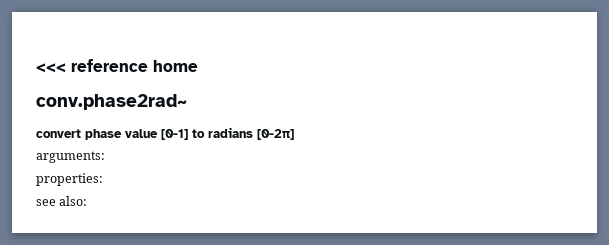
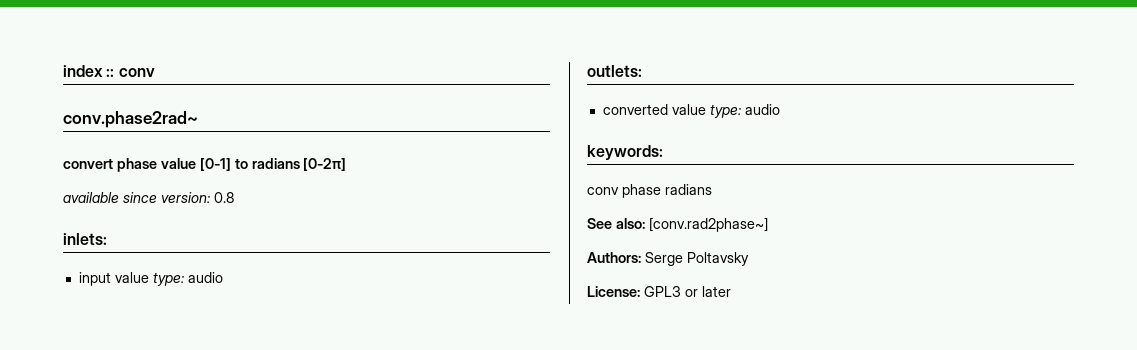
[36,59,198,73] <<< reference home -> [63,65,155,77] index :: conv
[36,151,105,163] [36,173,103,186] [36,196,88,206] arguments: // properties: // see also: -> [63,192,234,203] [63,233,107,245] [78,272,223,286] [587,65,642,77] [602,104,780,118] [587,145,663,160] [587,184,712,198] [587,217,768,232] [587,252,749,266] [587,286,731,297] available since version: 0.8 // inlets: // input value type: audio // outlets: // converted value type: audio // keywords: // conv phase radians // See also: [conv.rad2phase~] // Authors: Serge Poltavsky // License: GPL3 or later

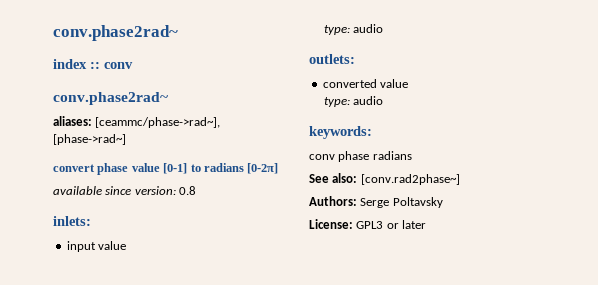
(63, 71) none -> [53,25,178,41] conv.phase2rad~ //
(198, 119) none -> [53,116,221,128] [53,134,126,145] // aliases: [ceammc/phase->rad~], [phase->rad~]
(149, 277) none -> (127, 245) //
(706, 109) none -> (409, 83) //

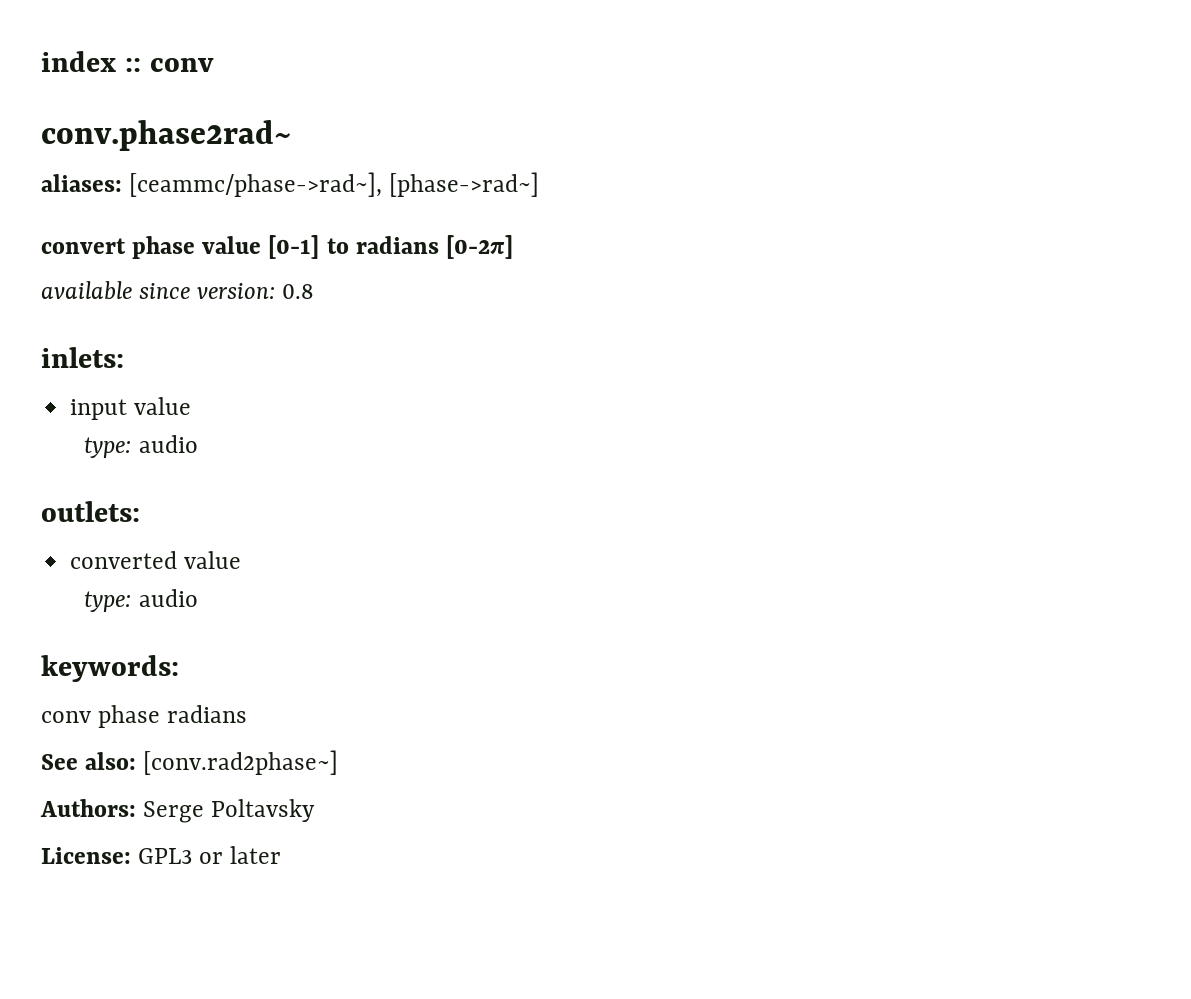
[53,25,178,41] conv.phase2rad~ // -> (41, 61) none

